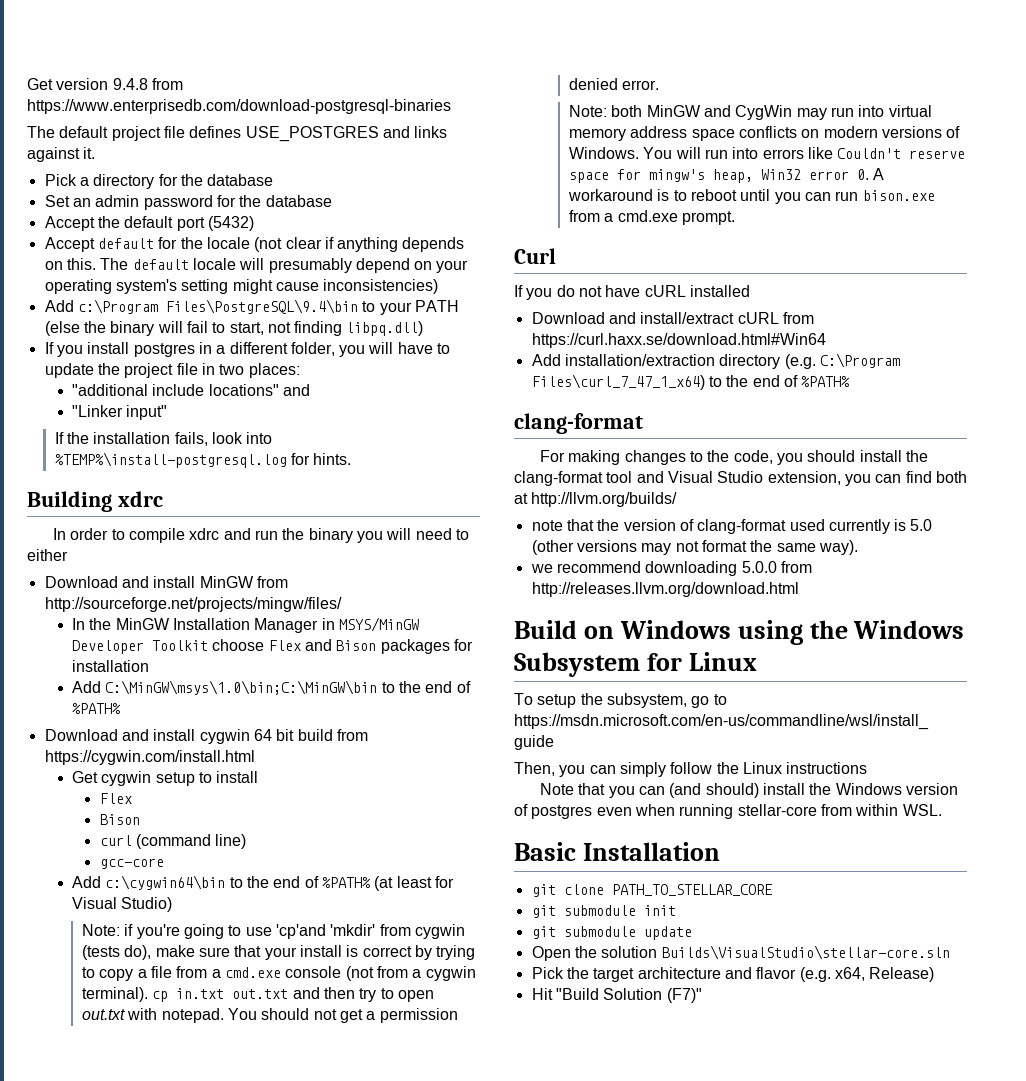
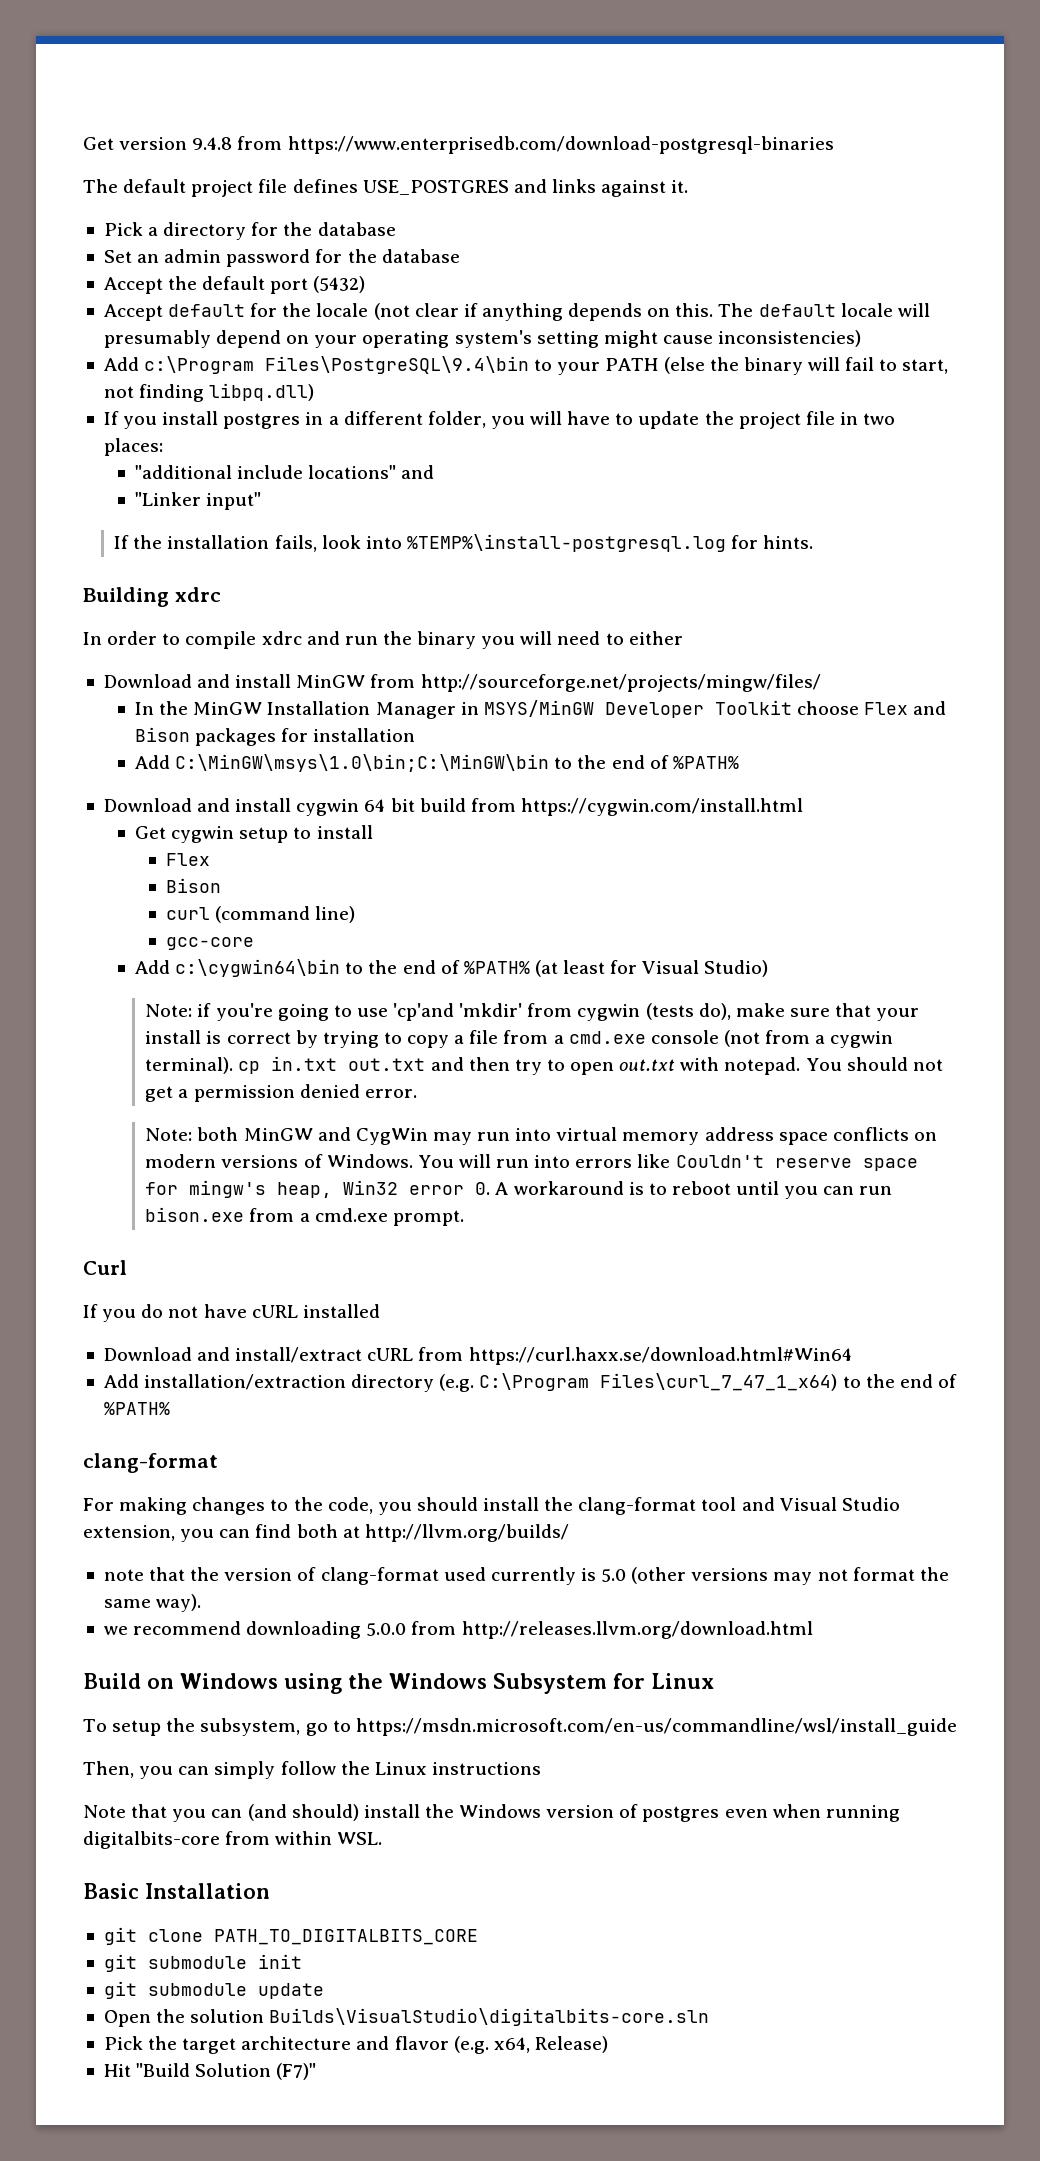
[737,804,817,816] stellar-core -> [83,1831,220,1849] digitalbits-core
[611,884,772,896] PATH_TO_STELLAR_CORE -> [213,1929,478,1945] PATH_TO_DIGITALBITS_CORE
[661,945,950,960] Builds\VisualStudio\stellar-core.sln -> [269,2008,710,2026] Builds\VisualStudio\digitalbits-core.sln

